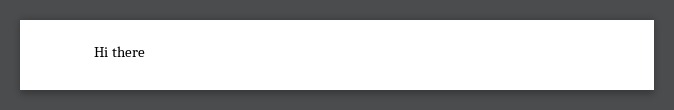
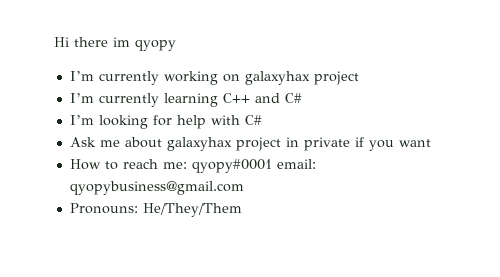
(145, 51) none -> [113,37,176,51] [69,71,359,85] [69,93,302,107] [69,115,262,129] [69,137,431,151] [69,159,316,173] [69,181,244,195] [69,203,242,217] im qyopy // I’m currently working on galaxyhax project // I’m currently learning C++ and C# // I’m looking for help with C# // Ask me about galaxyhax project in private if you want // How to reach me: qyopy#0001 email: qyopybusiness@gmail.com // Pronouns: He/They/Them

